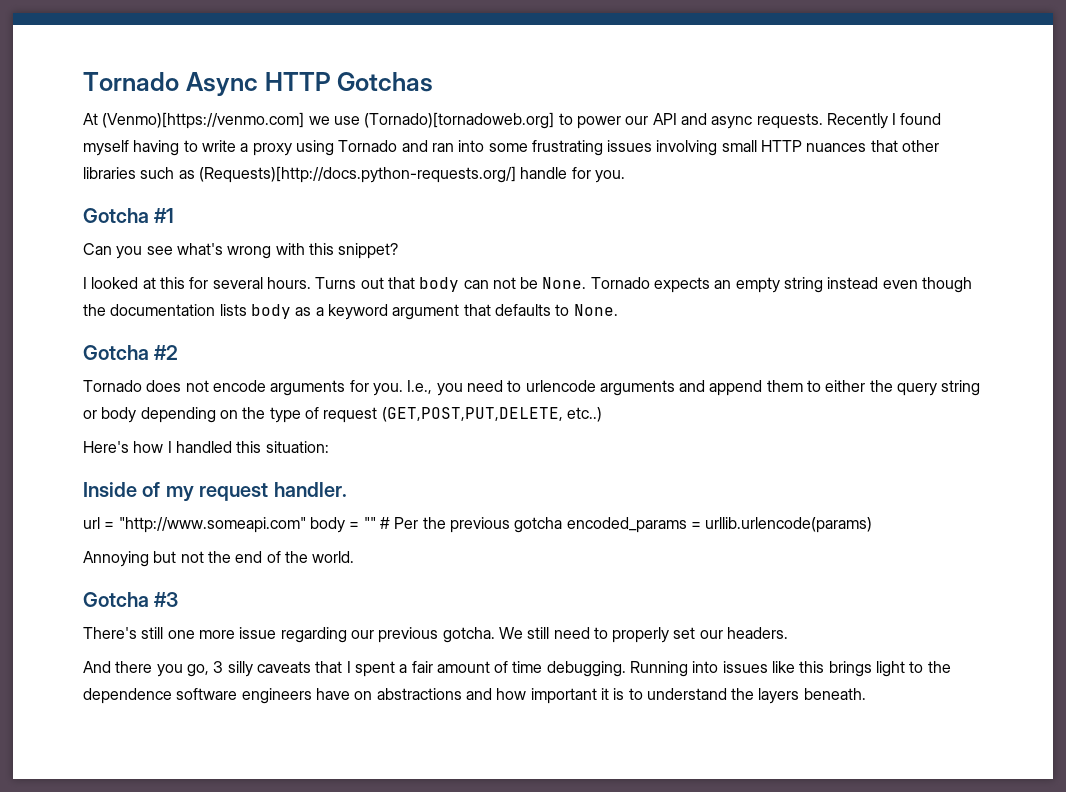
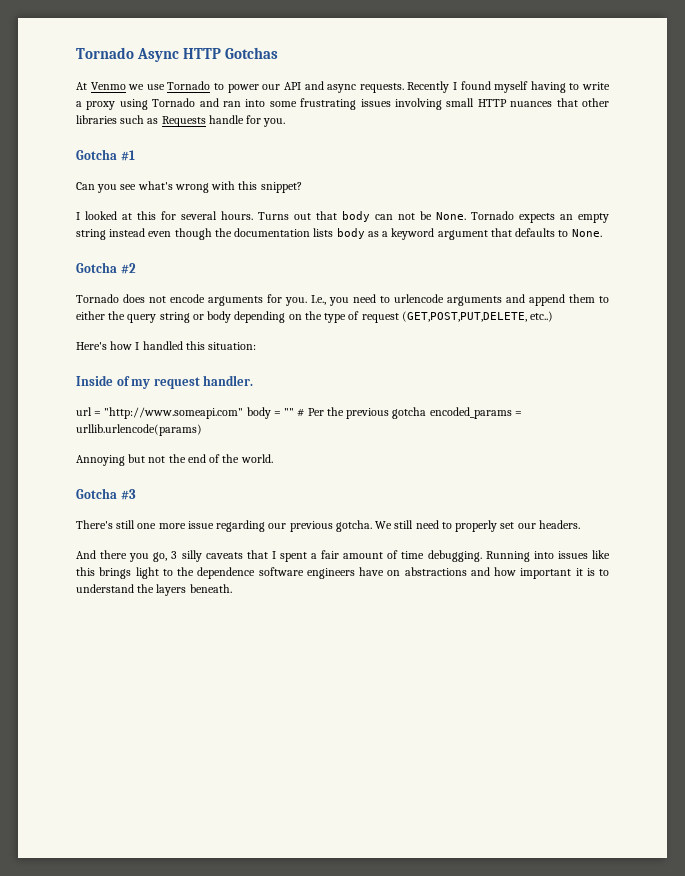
[102,112,305,129] (Venmo)[https://venmo.com] -> [90,82,126,90] Venmo
[364,112,555,129] (Tornado)[tornadoweb.org] -> [167,81,211,90] Tornado
[198,166,516,183] (Requests)[http://docs.python-requests.org/] -> [161,116,206,127] Requests

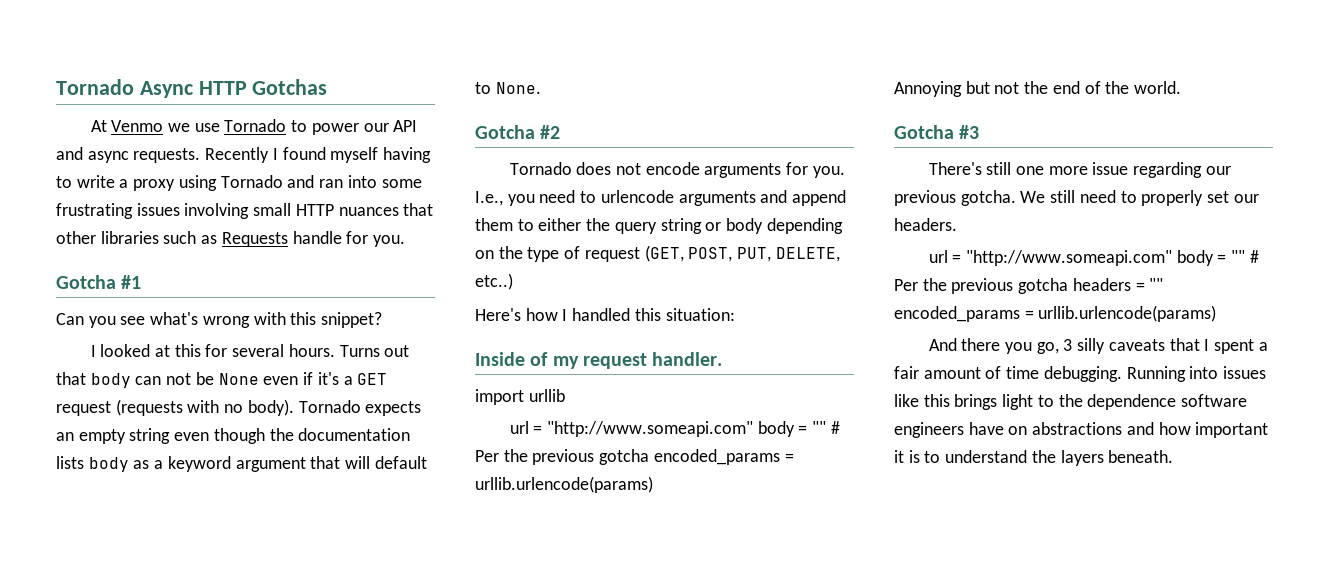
[436,212,466,220] None. -> [218,372,388,385] [56,399,294,416] None even if it's a GET request (requests with no body).
[109,228,146,237] instead -> (171, 436) none
[515,228,556,237] defaults -> [345,456,427,469] will default
[401,311,527,322] (GET,POST,PUT,DELETE, -> [644,245,840,262] (GET, POST, PUT, DELETE,
(254, 380) none -> [475,389,565,405] // import urllib
(580, 524) none -> [928,250,1259,266] [894,278,1164,294] [894,305,1217,322] // url = "http://www.someapi.com" body = "" # Per the previous gotcha headers = "" encoded_params = urllib.urlencode(params)

